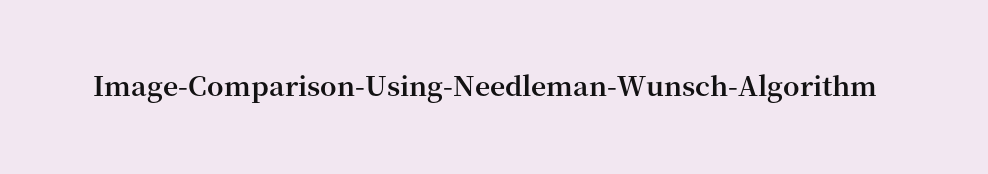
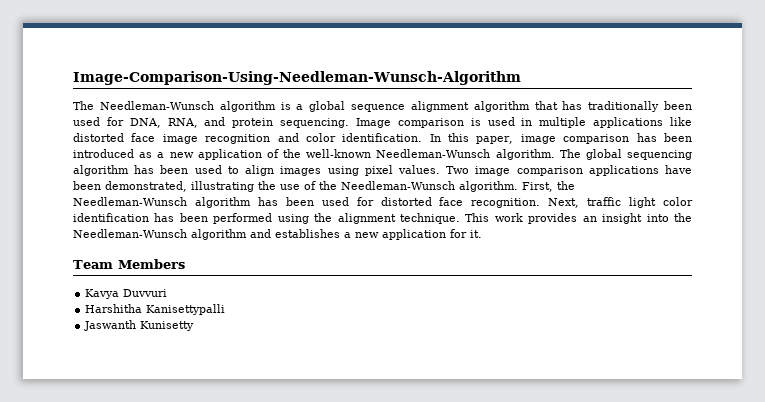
(877, 88) none -> [73,101,692,112] [73,117,692,128] [73,133,692,144] [73,149,692,160] [73,165,692,176] [73,181,575,192] [73,197,693,208] [73,213,693,224] [73,229,482,240] [73,259,185,269] [85,289,168,299] [85,304,226,315] [84,320,195,331] // The Needleman-Wunsch algorithm is a global sequence alignment algorithm that has traditionally been used for DNA, RNA, and protein sequencing. Image comparison is used in multiple applications like distorted face image recognition and color identification. In this paper, image comparison has been introduced as a new application of the well-known Needleman-Wunsch algorithm. The global sequencing algorithm has been used to align images using pixel values. Two image comparison applications have been demonstrated, illustrating the use of the Needleman-Wunsch algorithm. First, the Needleman-Wunsch algorithm has been used for distorted face recognition. Next, traffic light color identification has been performed using the alignment technique. This work provides an insight into the Needleman-Wunsch algorithm and establishes a new application for it. // Team Members // Kavya Duvvuri // Harshitha Kanisettypalli // Jaswanth Kunisetty

